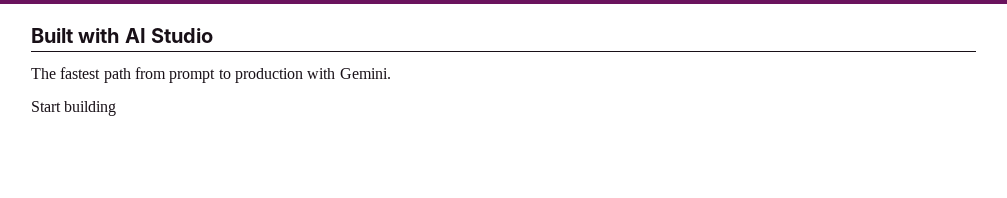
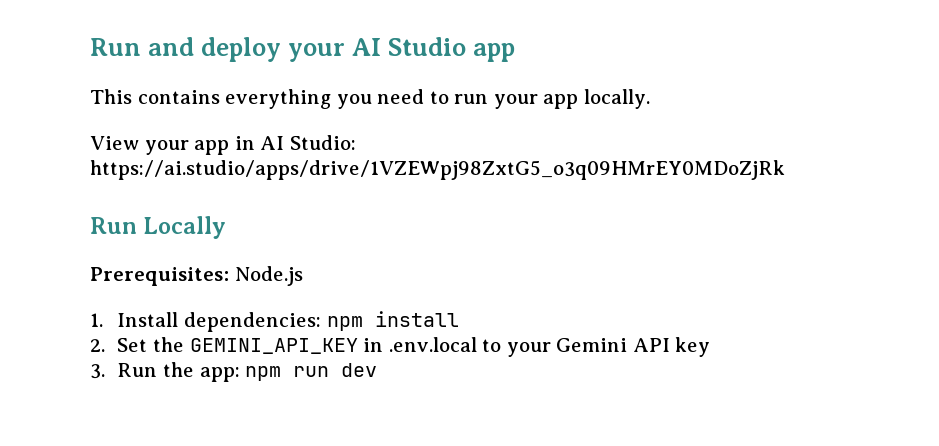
[31,28,214,43] [31,67,391,83] [31,101,117,116] Built with AI Studio // The fastest path from prompt to production with Gemini. // Start building -> [90,37,516,62] [90,89,650,109] [90,135,356,155] [90,160,785,180] [90,216,227,239] [90,266,303,286] [90,311,459,332] [90,337,711,357] [90,362,378,382] Run and deploy your AI Studio app // This contains everything you need to run your app locally. // View your app in AI Studio: https://ai.studio/apps/drive/1VZEWpj98ZxtG5_o3q09HMrEY0MDoZjRk // Run Locally // Prerequisites: Node.js // 1. Install dependencies: npm install // 2. Set the GEMINI_API_KEY in .env.local to your Gemini API key // 3. Run the app: npm run dev

